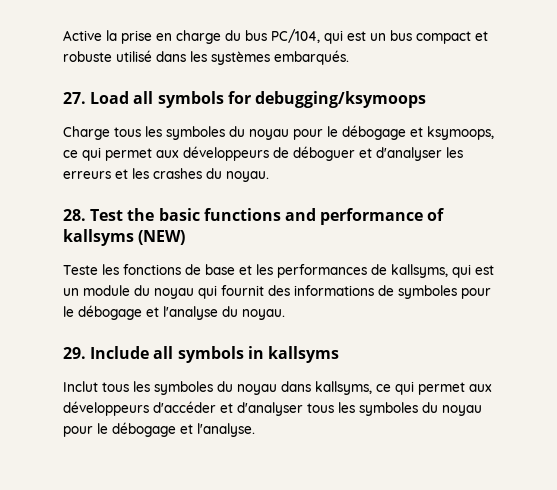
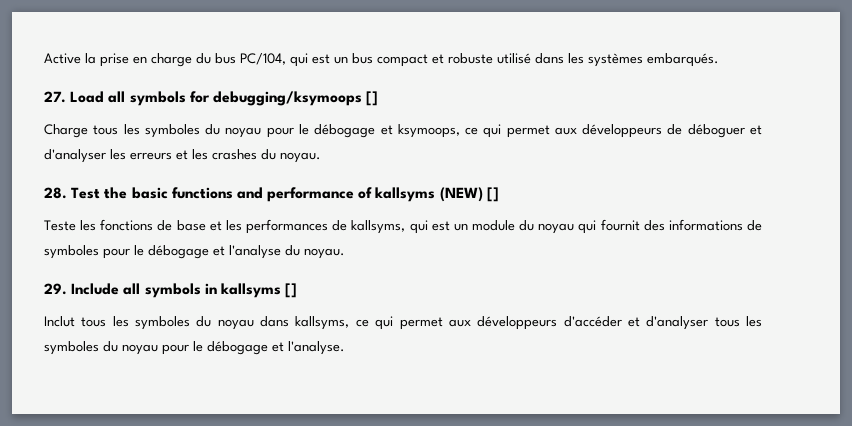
(426, 99) none -> [366,91,379,106] []
(186, 237) none -> [486,187,499,202] []
(339, 354) none -> [285,283,298,298] []

